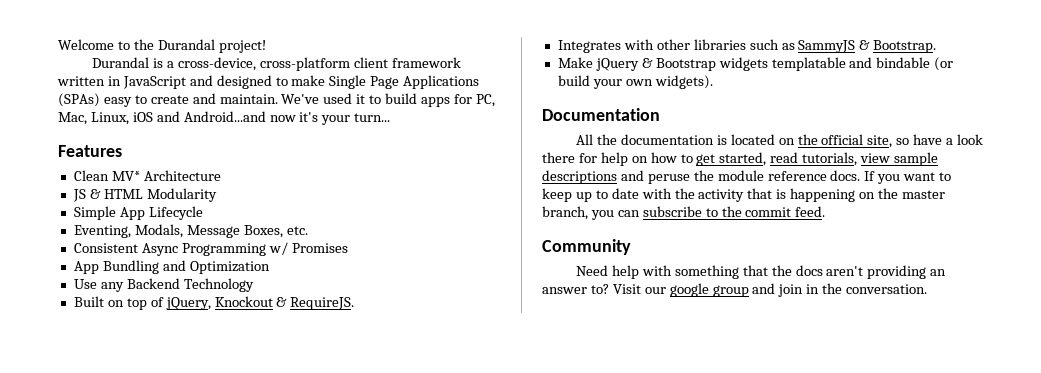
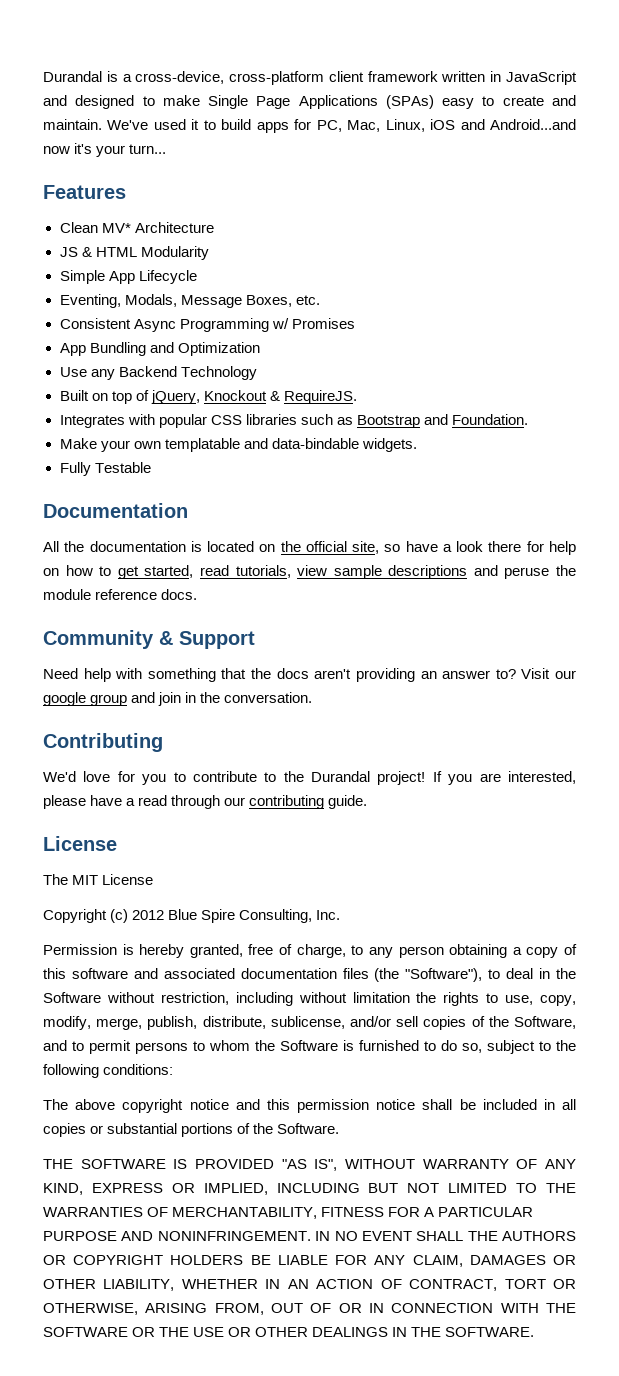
[58,39,266,53] Welcome to the Durandal project! // -> (43, 76) none
[656,39,690,50] other -> [158,414,242,428] popular CSS
[798,40,937,53] [557,57,954,71] [557,75,713,89] SammyJS & Bootstrap. // Make jQuery & Bootstrap widgets templatable and bindable (or build your own widgets). -> [356,414,528,428] [59,438,417,452] [59,462,151,476] Bootstrap and Foundation. // Make your own templatable and data-bindable widgets. // Fully Testable
[864,171,952,184] [542,188,945,202] [542,206,826,220] If you want to keep up to date with the activity that is happening on the master branch, you can subscribe to the commit feed. -> (198, 594) none
(631, 247) none -> [159,631,255,649] & Support
(928, 289) none -> [43,733,163,752] [43,771,576,785] [43,795,368,809] [43,836,117,851] [43,874,154,885] [43,909,341,923] [43,944,578,958] [43,968,577,982] [43,992,576,1006] [43,1016,576,1030] [43,1040,576,1054] [43,1064,174,1078] [43,1099,577,1113] [43,1123,340,1137] [43,1159,576,1171] [43,1183,577,1195] [43,1207,534,1219] [43,1231,576,1241] [43,1255,576,1267] [43,1279,577,1291] [43,1303,576,1315] [43,1327,535,1337] // Contributing // We'd love for you to contribute to the Durandal project! If you are interested, please have a read through our contributing guide. // License // The MIT License // Copyright (c) 2012 Blue Spire Consulting, Inc. // Permission is hereby granted, free of charge, to any person obtaining a copy of this software and associated documentation files (the "Software"), to deal in the Software without restriction, including without limitation the rights to use, copy, modify, merge, publish, distribute, sublicense, and/or sell copies of the Software, and to permit persons to whom the Software is furnished to do so, subject to the following conditions: // The above copyright notice and this permission notice shall be included in all copies or substantial portions of the Software. // THE SOFTWARE IS PROVIDED "AS IS", WITHOUT WARRANTY OF ANY KIND, EXPRESS OR IMPLIED, INCLUDING BUT NOT LIMITED TO THE WARRANTIES OF MERCHANTABILITY, FITNESS FOR A PARTICULAR PURPOSE AND NONINFRINGEMENT. IN NO EVENT SHALL THE AUTHORS OR COPYRIGHT HOLDERS BE LIABLE FOR ANY CLAIM, DAMAGES OR OTHER LIABILITY, WHETHER IN AN ACTION OF CONTRACT, TORT OR OTHERWISE, ARISING FROM, OUT OF OR IN CONNECTION WITH THE SOFTWARE OR THE USE OR OTHER DEALINGS IN THE SOFTWARE.

